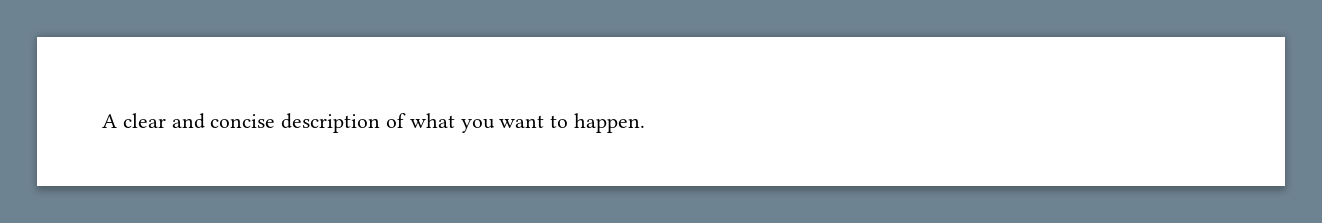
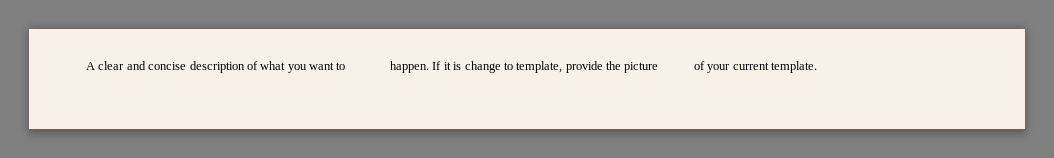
(646, 123) none -> [432,61,818,73] If it is change to template, provide the picture of your current template.

